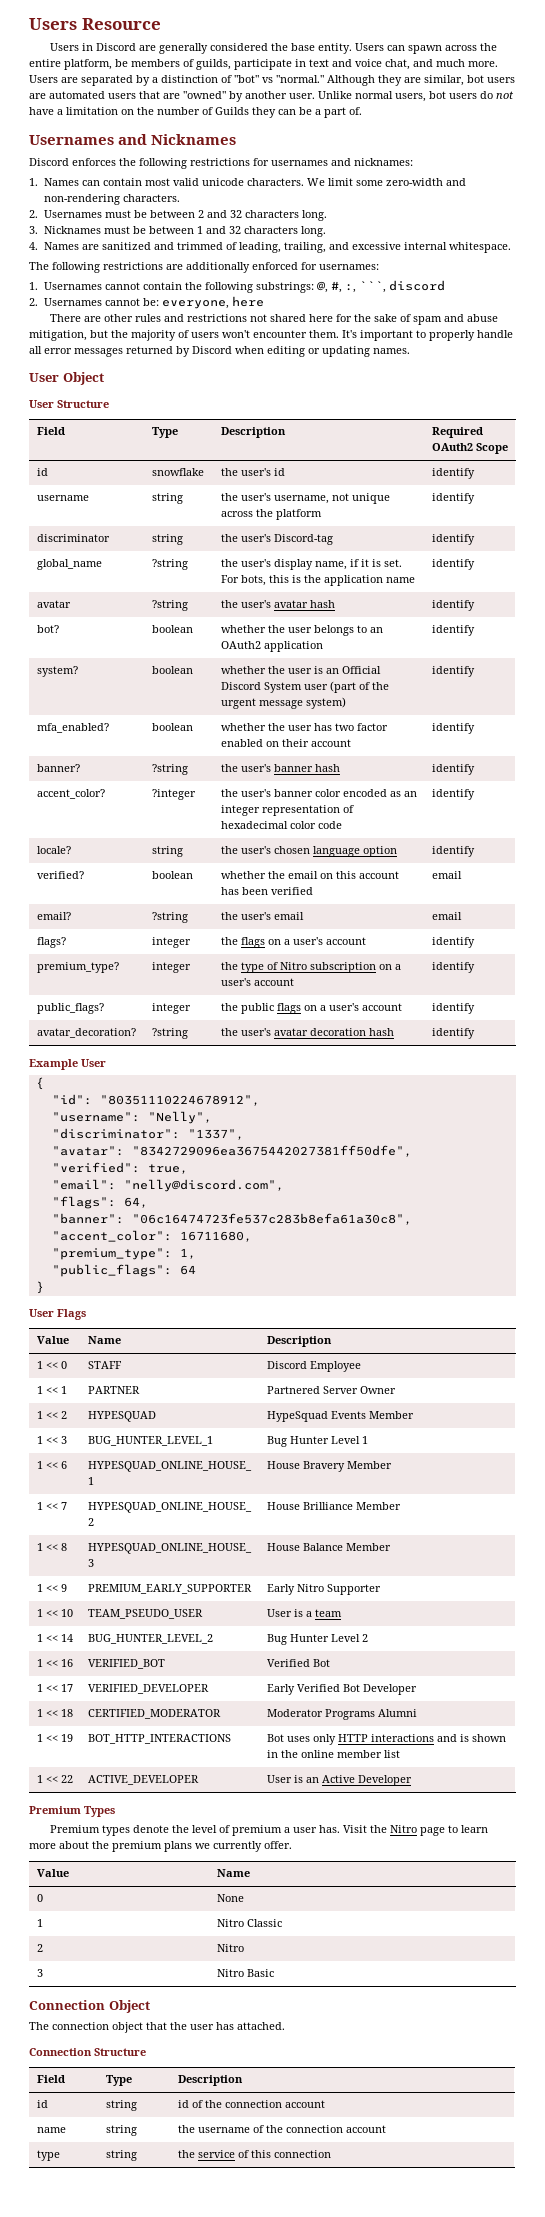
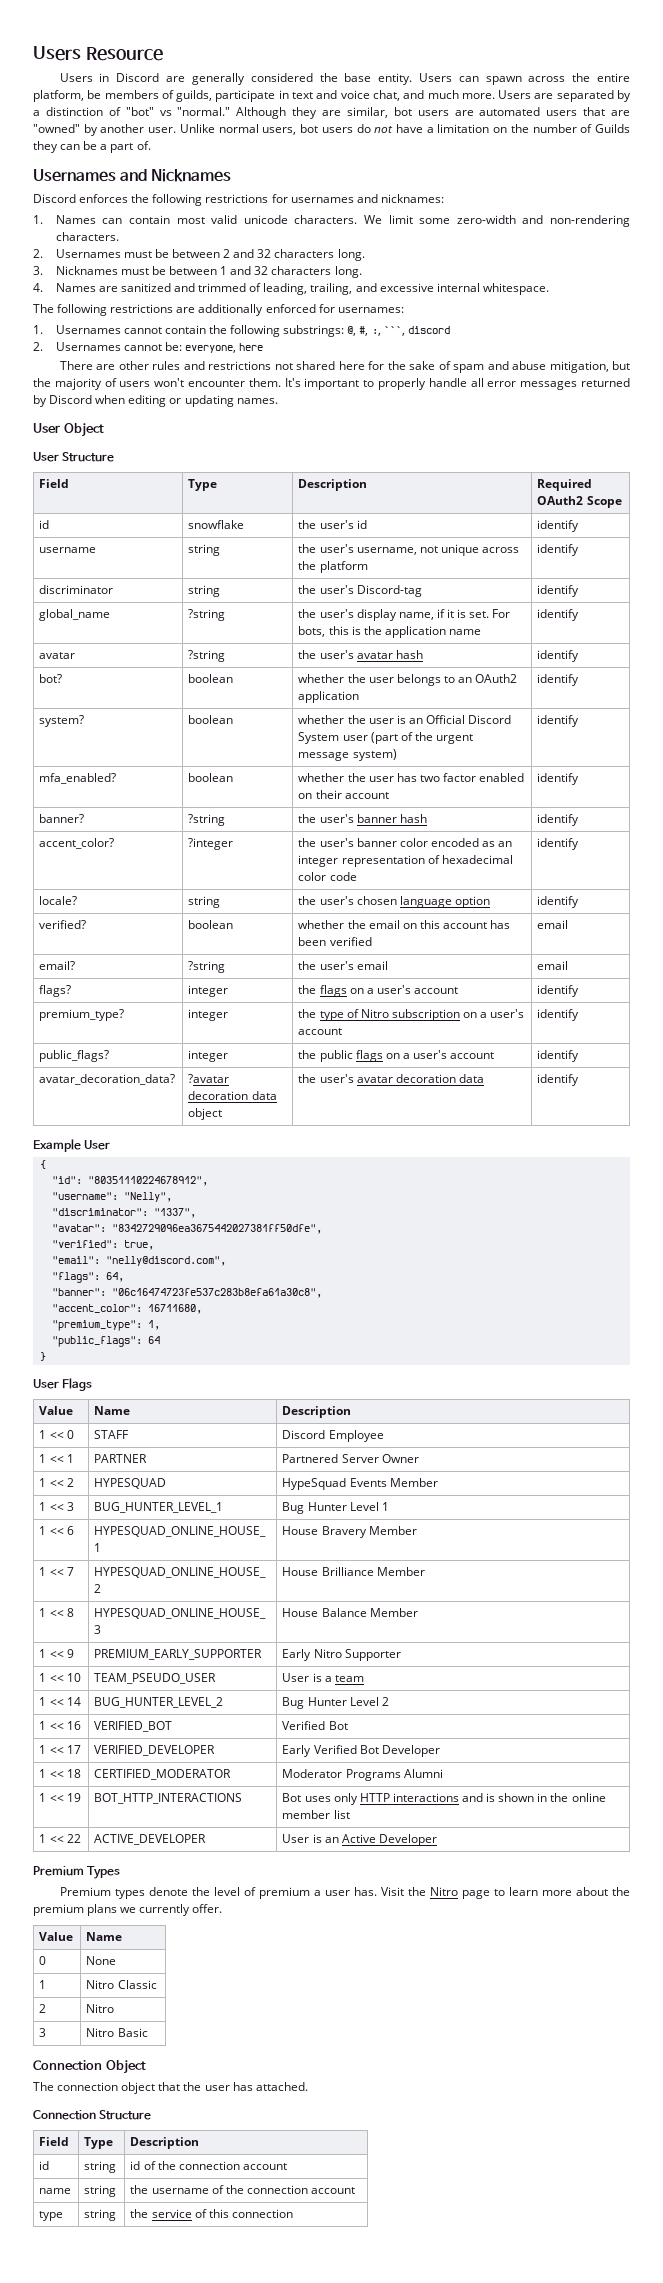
[36,1028,136,1038] [151,1028,188,1039] avatar_decoration? | ?string -> [39,1074,176,1085] [188,1074,230,1083] [188,1091,277,1100] [188,1108,223,1120] avatar_decoration_data? | ?avatar decoration data object
[368,1028,394,1036] hash -> [458,1074,484,1083] data

